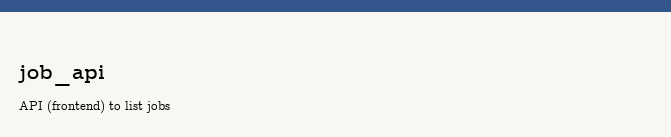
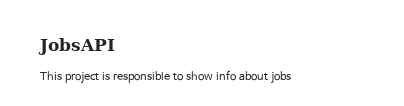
[18,65,105,86] [19,100,143,114] job_api // API (frontend) to list -> [38,38,115,55] [40,70,268,84] JobsAPI // This project is responsible to show info about

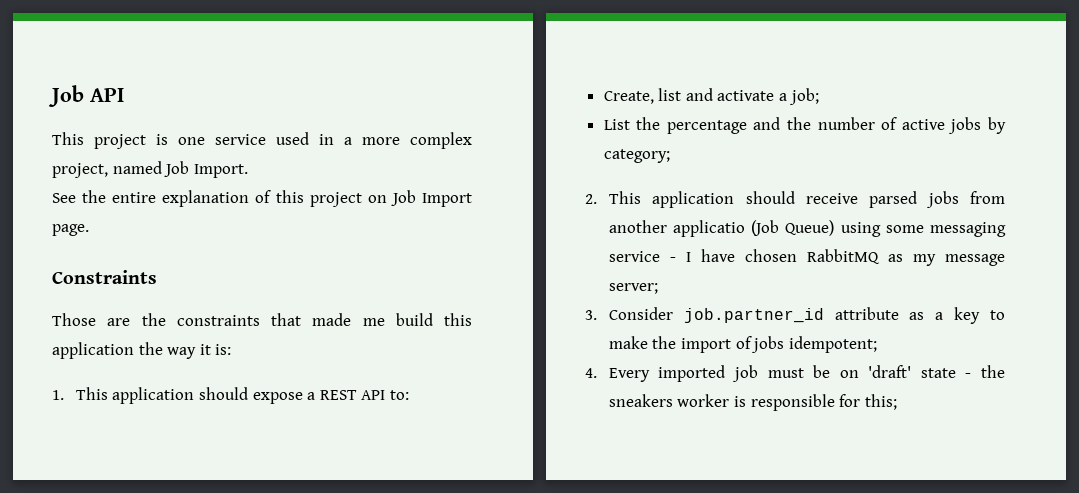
[38,38,115,55] JobsAPI -> [48,85,124,107] Job API
[112,70,291,84] responsible to show info about jobs -> [178,132,472,149] [52,161,248,178] [52,190,472,207] [52,224,89,236] [52,270,157,284] [52,313,472,326] [52,342,232,359] [52,387,409,404] [603,88,819,105] [603,117,1007,134] [603,149,670,163] [585,191,1005,208] [608,220,1006,237] [608,249,1005,266] [608,283,658,294] [585,307,1005,324] [608,336,877,353] [585,365,1005,382] [608,394,897,411] one service used in a more complex project, named Job Import. // See the entire explanation of this project on Job Import page. // Constraints // Those are the constraints that made me build this application the way it is: // 1. This application should expose a REST API to: // Create, list and activate a job; // List the percentage and the number of active jobs by category; // 2. This application should receive parsed jobs from another applicatio (Job Queue) using some messaging service - I have chosen RabbitMQ as my message server; // 3. Consider job.partner_id attribute as a key to make the import of jobs idempotent; // 4. Every imported job must be on 'draft' state - the sneakers worker is responsible for this;

